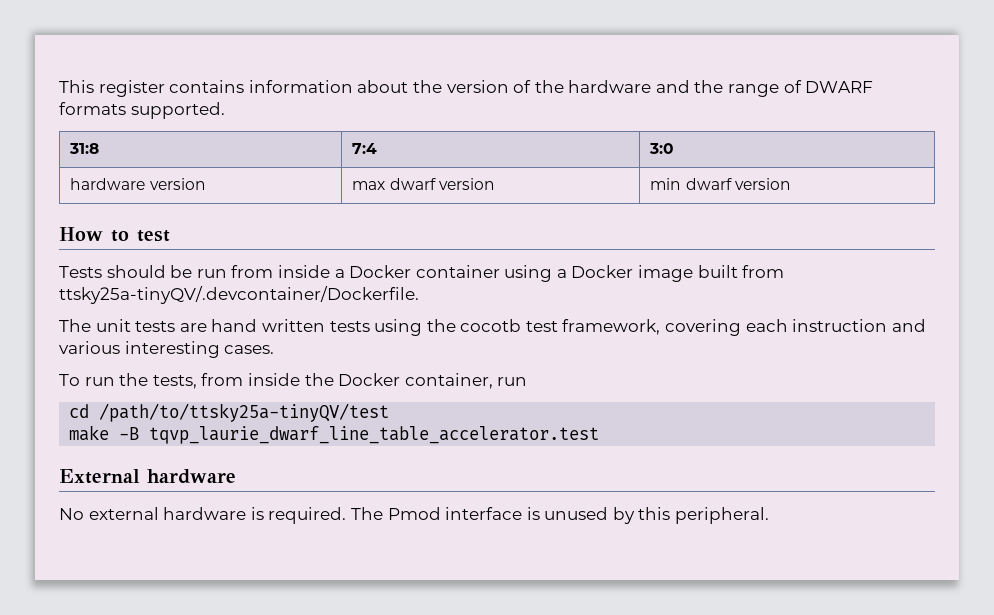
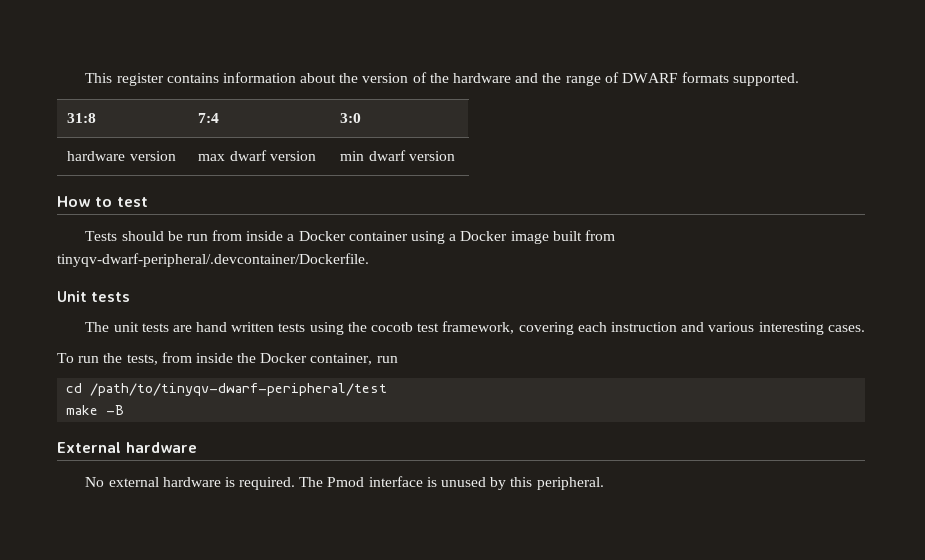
[59,286,419,304] ttsky25a-tinyQV/.devcontainer/Dockerfile. -> [57,253,369,267] [57,291,131,302] tinyqv-dwarf-peripheral/.devcontainer/Dockerfile. // Unit tests
[99,403,390,422] /path/to/ttsky25a-tinyQV/test -> [90,383,388,396] /path/to/tinyqv-dwarf-peripheral/test
[149,426,600,444] tqvp_laurie_dwarf_line_table_accelerator.test -> (125, 410) none

